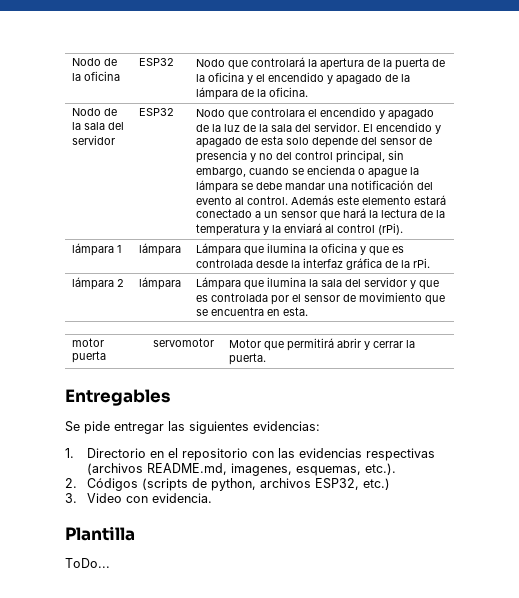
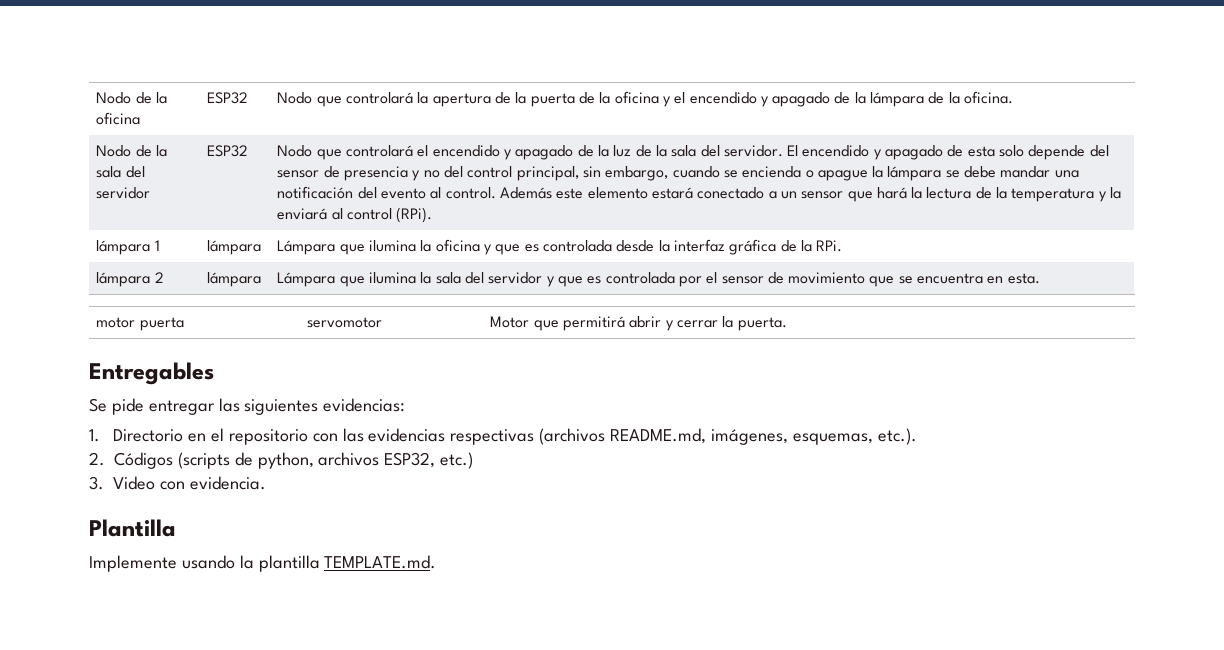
[251,108,306,117] controlara -> [345,145,413,157] controlará
[378,223,404,235] (rPi). -> [396,207,433,223] (RPi).
[413,258,431,268] rPi. -> [816,240,843,252] RPi.
[231,463,293,476] imagenes, -> [710,429,788,445] imágenes,
[65,558,110,568] ToDo... -> [89,555,437,572] Implemente usando la plantilla TEMPLATE.md.

